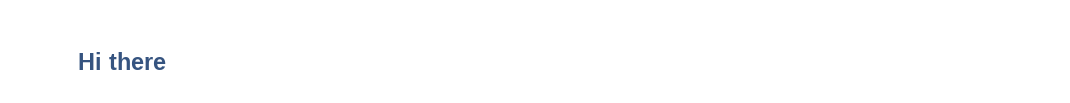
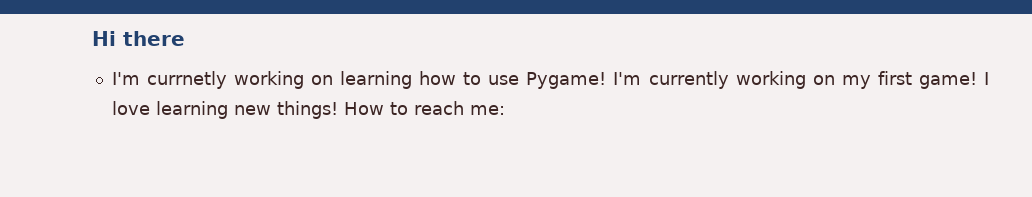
(166, 61) none -> [111,71,990,89] [111,101,505,119] // I'm currnetly working on learning how to use Pygame! I'm currently working on my first game! I love learning new things! How to reach me:

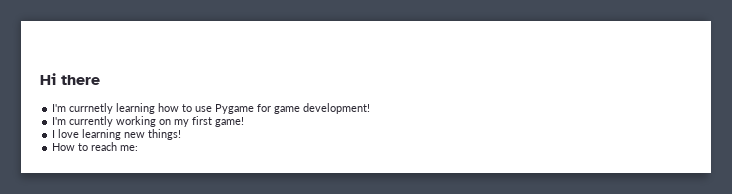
[233,71,334,89] working on -> (114, 108) none
[526,72,607,89] Pygame! -> [215,103,371,114] Pygame for game development! //
(977, 80) none -> (245, 122) //
(338, 110) none -> (182, 134) //

